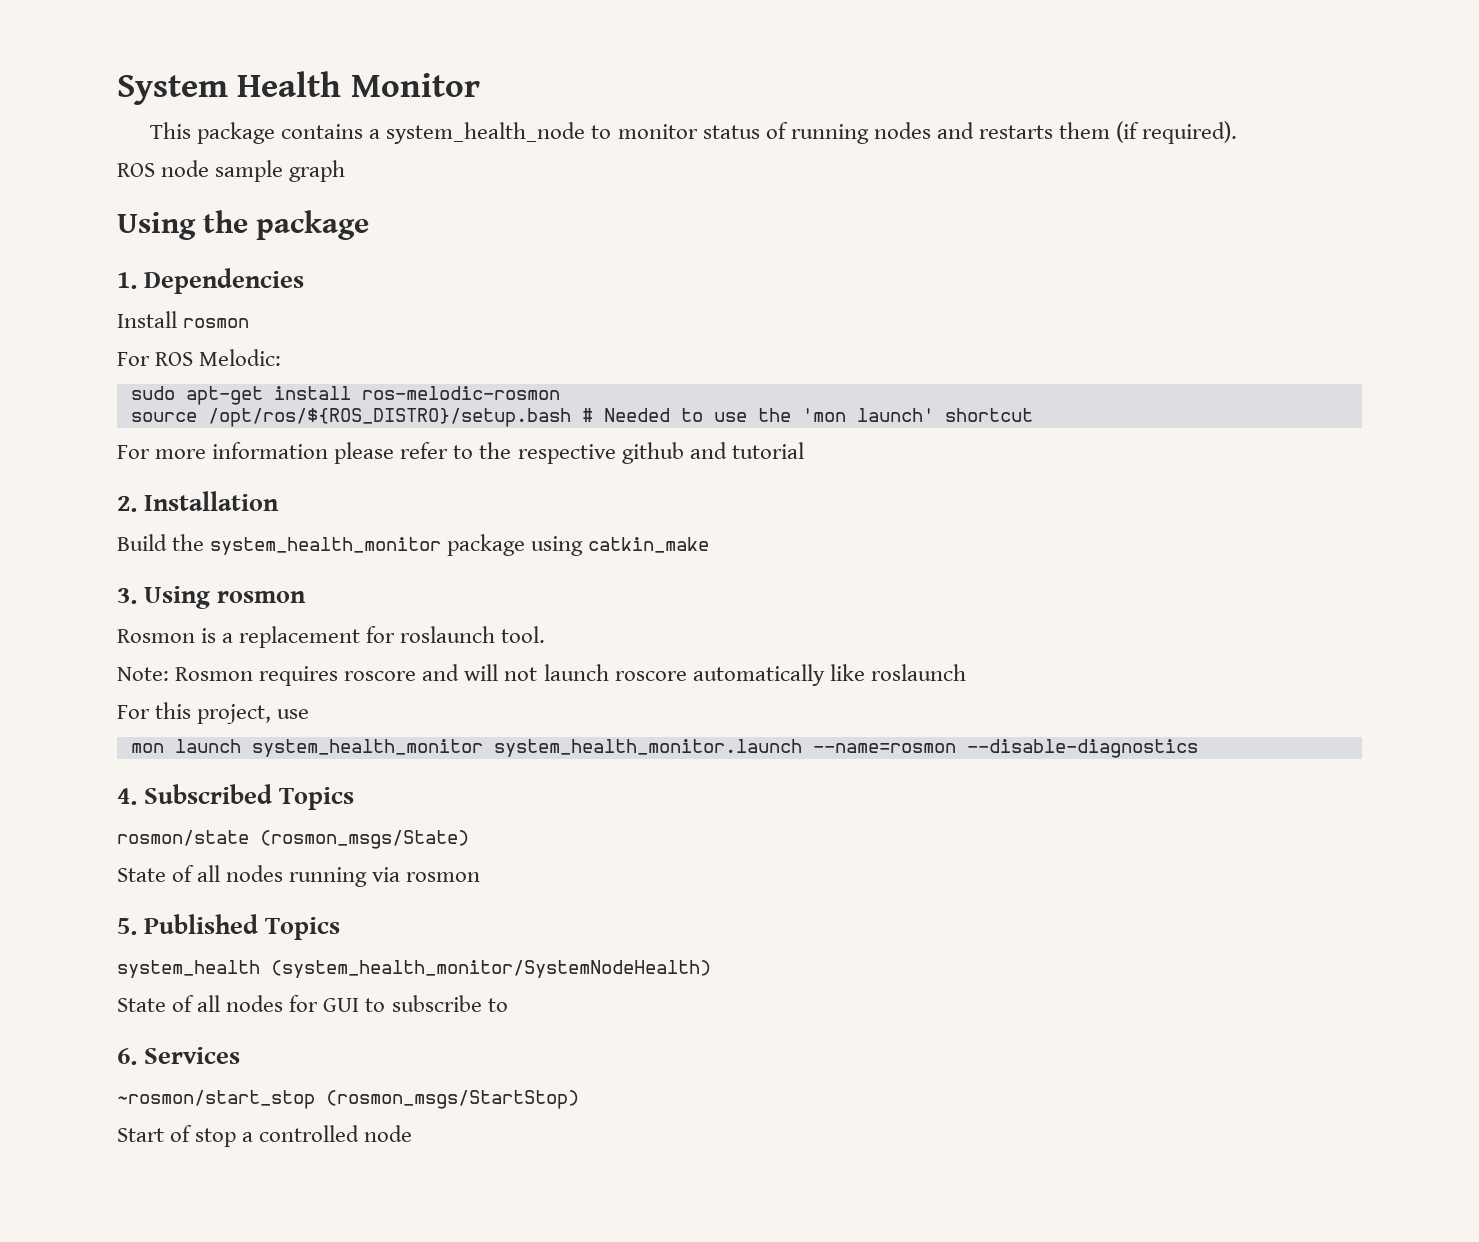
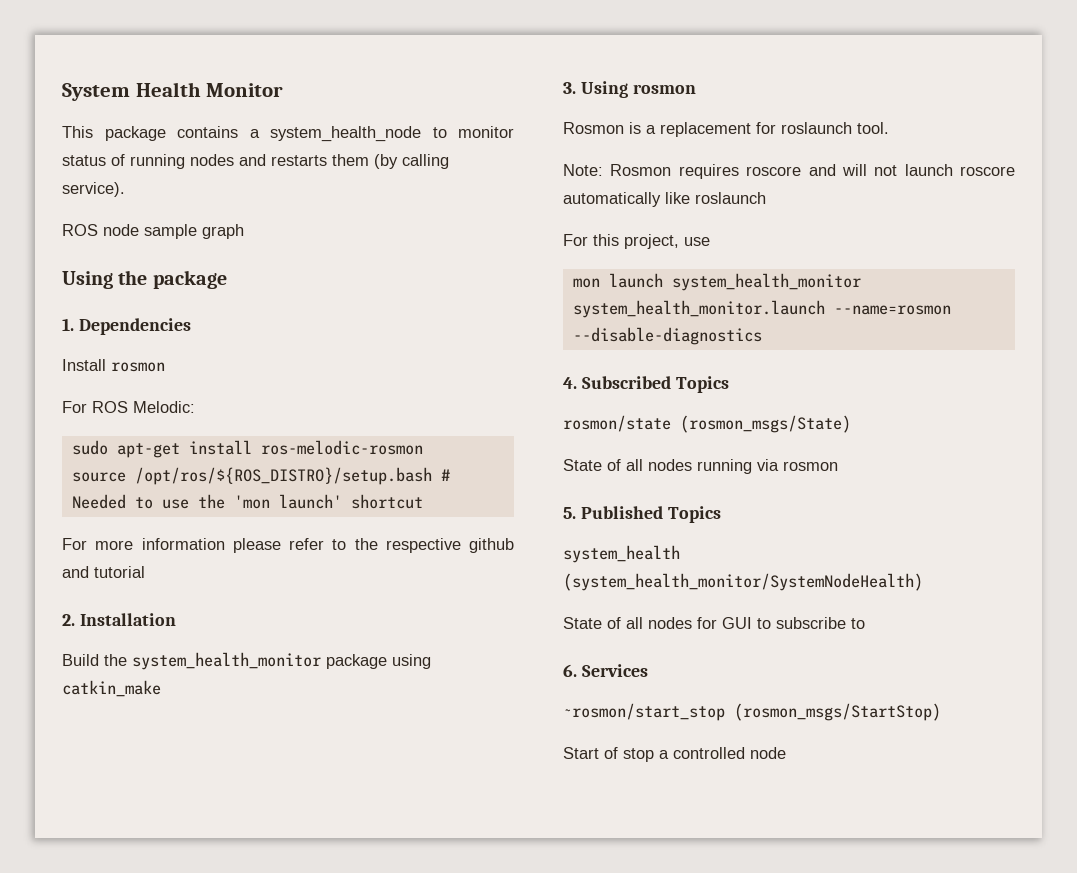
[1116,121,1238,144] (if required). -> [374,154,449,169] [62,182,125,197] (by calling service).

